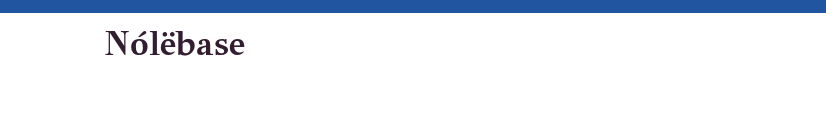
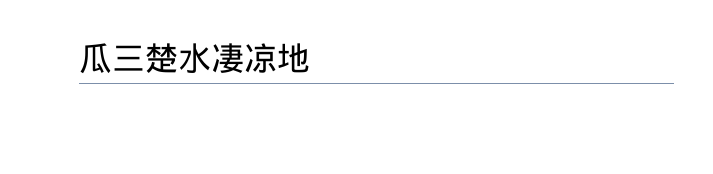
[104,31,245,56] Nólëbase -> [79,43,310,74] 瓜三楚水凄凉地

